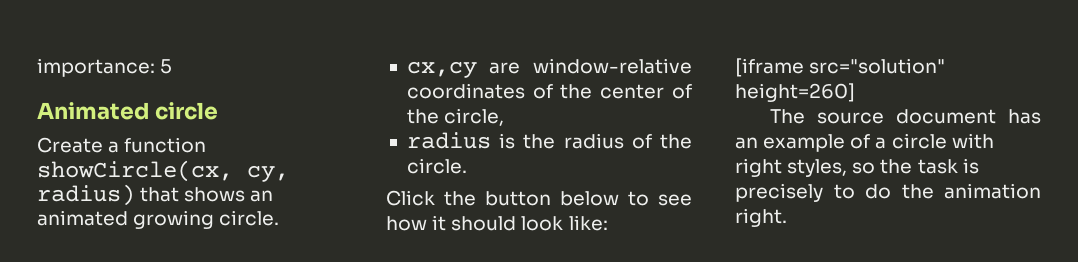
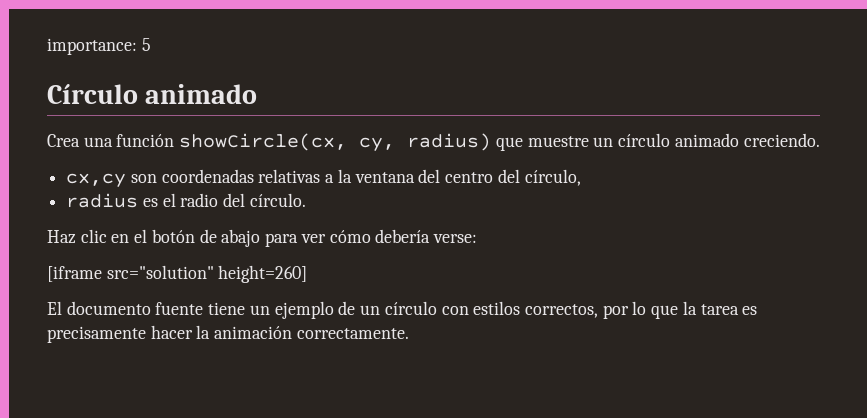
[37,102,218,120] [37,137,207,153] [37,160,289,182] [37,184,274,206] [37,210,280,229] [406,58,692,78] [406,83,692,99] [406,108,505,126] [406,132,692,149] [406,158,467,174] [386,190,692,206] [386,215,608,231] [735,58,946,77] [735,83,855,102] [770,109,1041,124] [735,133,994,152] [735,158,979,177] [735,183,1041,202] [735,208,787,227] Animated circle // Create a function showCircle(cx, cy, radius) that shows an animated growing circle. // cx,cy are window-relative coordinates of the center of the circle, // radius is the radius of the circle. // Click the button below to see how it should look like: // [iframe src="solution" height=260] // The source document has an example of a circle with right styles, so the task is precisely to do the animation right. -> [47,84,258,104] [47,133,820,152] [66,169,581,188] [66,193,306,208] [47,229,477,247] [47,265,308,283] [47,301,758,319] [47,325,409,343] Círculo animado // Crea una función showCircle(cx, cy, radius) que muestre un círculo animado creciendo. // cx,cy son coordenadas relativas a la ventana del centro del círculo, // radius es el radio del círculo. // Haz clic en el botón de abajo para ver cómo debería verse: // [iframe src="solution" height=260] // El documento fuente tiene un ejemplo de un círculo con estilos correctos, por lo que la tarea es precisamente hacer la animación correctamente.

